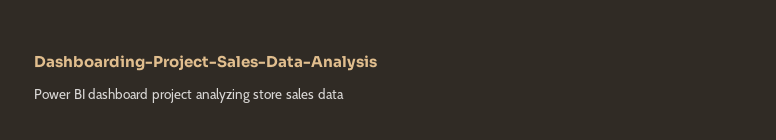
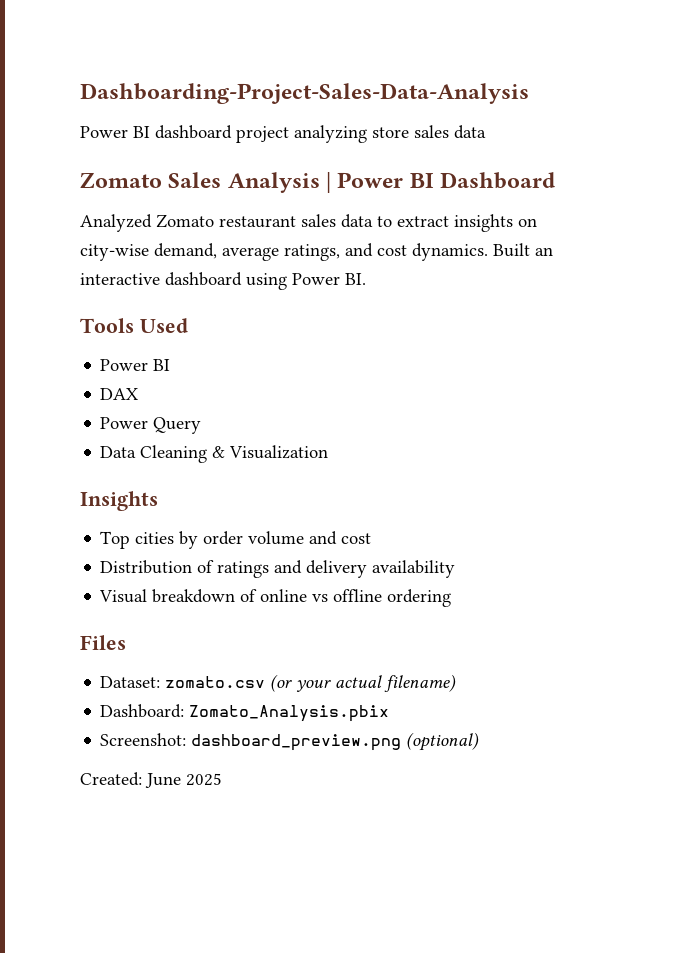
(344, 93) none -> [80,172,556,193] [80,214,537,232] [80,243,553,261] [80,272,366,290] [80,318,188,333] [100,359,171,371] [100,388,139,400] [100,417,202,434] [100,445,329,463] [80,491,158,511] [100,531,372,549] [100,560,456,578] [99,589,452,607] [80,635,126,650] [100,674,457,692] [100,704,390,722] [100,732,480,751] [80,772,222,788] // Zomato Sales Analysis | Power BI Dashboard // Analyzed Zomato restaurant sales data to extract insights on city-wise demand, average ratings, and cost dynamics. Built an interactive dashboard using Power BI. // Tools Used // Power BI // DAX // Power Query // Data Cleaning & Visualization // Insights // Top cities by order volume and cost // Distribution of ratings and delivery availability // Visual breakdown of online vs offline ordering // Files // Dataset: zomato.csv (or your actual filename) // Dashboard: Zomato_Analysis.pbix // Screenshot: dashboard_preview.png (optional) // Created: June 2025

